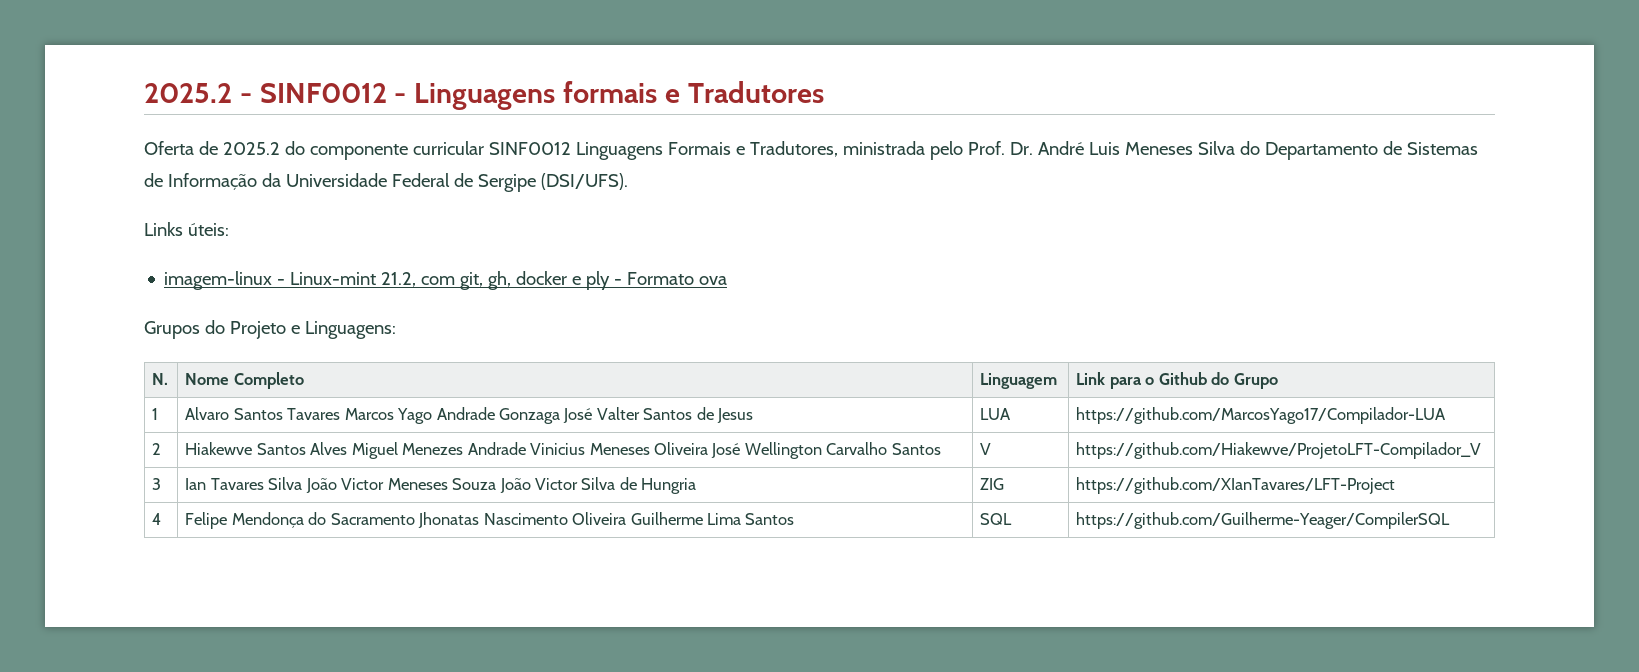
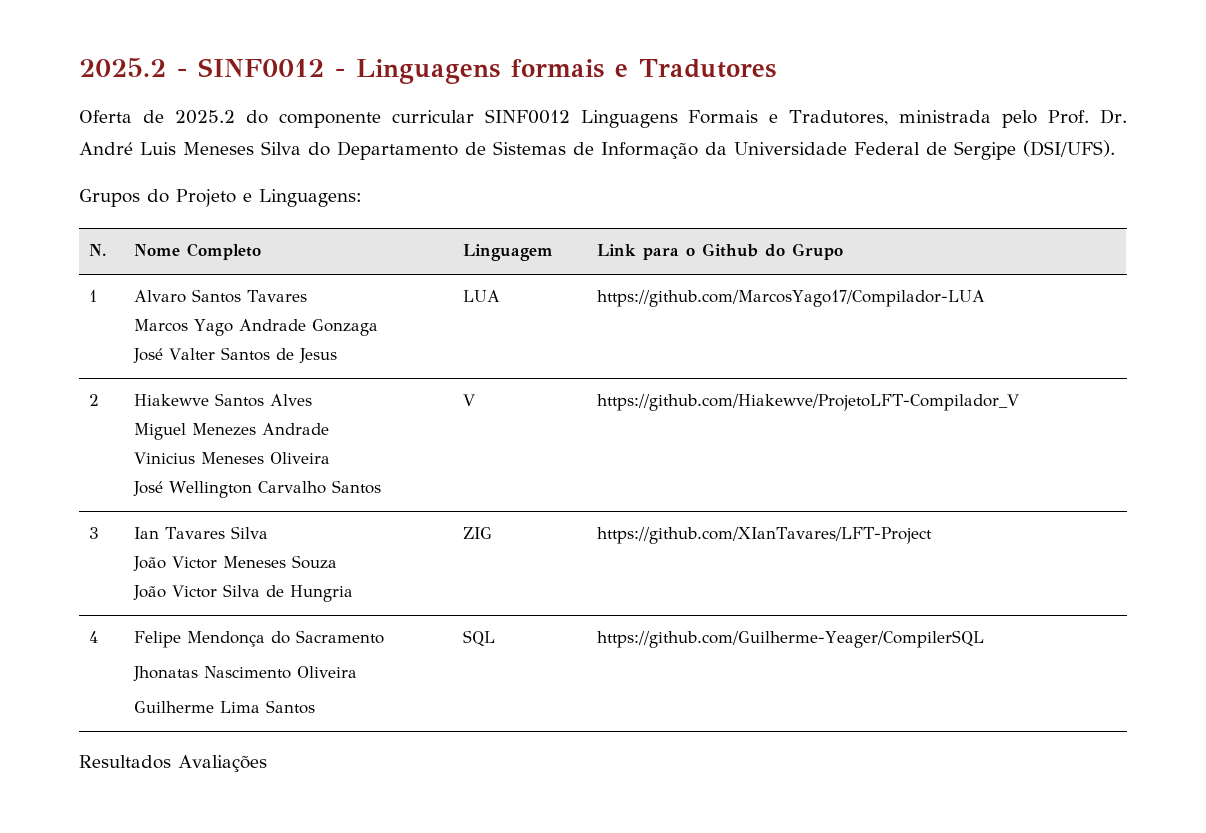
[144,222,229,236] [164,271,728,290] // Links úteis: // imagem-linux - Linux-mint 21.2, com git, gh, docker e ply - Formato ova -> (1115, 148) none
(341, 414) none -> (307, 296) //
(561, 416) none -> (378, 327) //
(348, 448) none -> (312, 400) //
(526, 448) none -> (329, 429) //
(708, 448) none -> (330, 458) //
(303, 483) none -> (268, 532) //
(497, 484) none -> (337, 562) //
(415, 519) none -> (384, 637) //
(627, 518) none -> (357, 672) //
(1451, 520) none -> [79,755,267,772] // Resultados Avaliações

